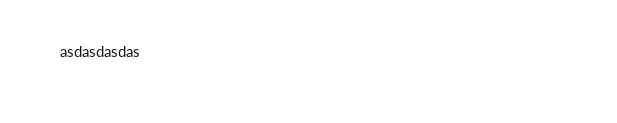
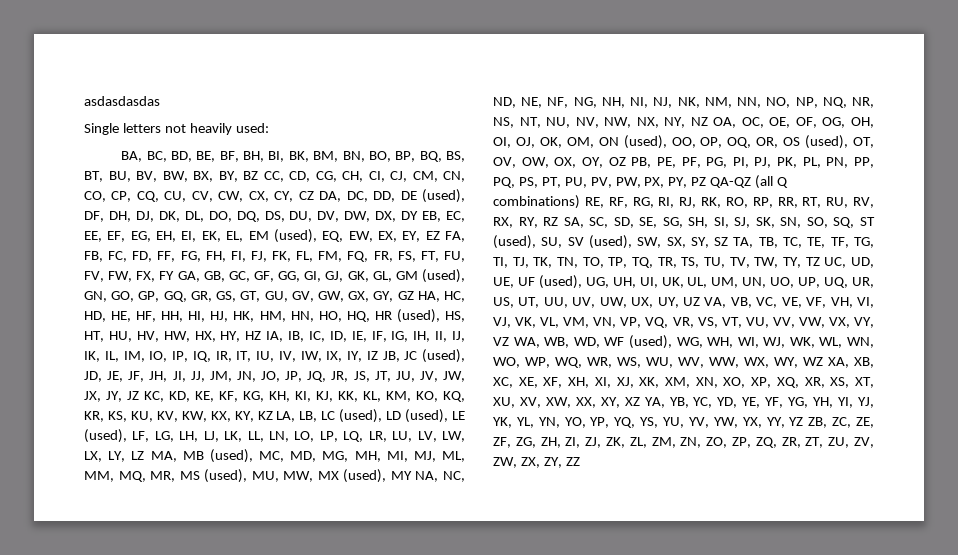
(140, 51) none -> [84,123,269,135] [121,151,465,162] [84,171,465,182] [84,189,465,203] [84,211,466,222] [84,229,465,243] [84,251,465,262] [84,269,466,283] [84,291,466,302] [84,309,466,323] [84,331,465,342] [84,349,465,363] [84,371,465,382] [84,391,465,402] [84,409,465,423] [84,429,465,443] [84,449,466,463] [84,469,465,483] [493,97,874,108] [493,117,875,128] [493,135,874,149] [493,157,874,168] [493,175,789,189] [493,195,874,209] [493,217,876,228] [493,235,875,249] [493,257,874,268] [493,275,874,289] [493,297,874,308] [493,317,874,328] [493,335,874,349] [493,357,874,368] [493,377,874,388] [493,397,874,408] [493,417,875,428] [493,437,875,448] [493,457,580,468] // Single letters not heavily used: // BA, BC, BD, BE, BF, BH, BI, BK, BM, BN, BO, BP, BQ, BS, BT, BU, BV, BW, BX, BY, BZ CC, CD, CG, CH, CI, CJ, CM, CN, CO, CP, CQ, CU, CV, CW, CX, CY, CZ DA, DC, DD, DE (used), DF, DH, DJ, DK, DL, DO, DQ, DS, DU, DV, DW, DX, DY EB, EC, EE, EF, EG, EH, EI, EK, EL, EM (used), EQ, EW, EX, EY, EZ FA, FB, FC, FD, FF, FG, FH, FI, FJ, FK, FL, FM, FQ, FR, FS, FT, FU, FV, FW, FX, FY GA, GB, GC, GF, GG, GI, GJ, GK, GL, GM (used), GN, GO, GP, GQ, GR, GS, GT, GU, GV, GW, GX, GY, GZ HA, HC, HD, HE, HF, HH, HI, HJ, HK, HM, HN, HO, HQ, HR (used), HS, HT, HU, HV, HW, HX, HY, HZ IA, IB, IC, ID, IE, IF, IG, IH, II, IJ, IK, IL, IM, IO, IP, IQ, IR, IT, IU, IV, IW, IX, IY, IZ JB, JC (used), JD, JE, JF, JH, JI, JJ, JM, JN, JO, JP, JQ, JR, JS, JT, JU, JV, JW, JX, JY, JZ KC, KD, KE, KF, KG, KH, KI, KJ, KK, KL, KM, KO, KQ, KR, KS, KU, KV, KW, KX, KY, KZ LA, LB, LC (used), LD (used), LE (used), LF, LG, LH, LJ, LK, LL, LN, LO, LP, LQ, LR, LU, LV, LW, LX, LY, LZ MA, MB (used), MC, MD, MG, MH, MI, MJ, ML, MM, MQ, MR, MS (used), MU, MW, MX (used), MY NA, NC, ND, NE, NF, NG, NH, NI, NJ, NK, NM, NN, NO, NP, NQ, NR, NS, NT, NU, NV, NW, NX, NY, NZ OA, OC, OE, OF, OG, OH, OI, OJ, OK, OM, ON (used), OO, OP, OQ, OR, OS (used), OT, OV, OW, OX, OY, OZ PB, PE, PF, PG, PI, PJ, PK, PL, PN, PP, PQ, PS, PT, PU, PV, PW, PX, PY, PZ QA-QZ (all Q combinations) RE, RF, RG, RI, RJ, RK, RO, RP, RR, RT, RU, RV, RX, RY, RZ SA, SC, SD, SE, SG, SH, SI, SJ, SK, SN, SO, SQ, ST (used), SU, SV (used), SW, SX, SY, SZ TA, TB, TC, TE, TF, TG, TI, TJ, TK, TN, TO, TP, TQ, TR, TS, TU, TV, TW, TY, TZ UC, UD, UE, UF (used), UG, UH, UI, UK, UL, UM, UN, UO, UP, UQ, UR, US, UT, UU, UV, UW, UX, UY, UZ VA, VB, VC, VE, VF, VH, VI, VJ, VK, VL, VM, VN, VP, VQ, VR, VS, VT, VU, VV, VW, VX, VY, VZ WA, WB, WD, WF (used), WG, WH, WI, WJ, WK, WL, WN, WO, WP, WQ, WR, WS, WU, WV, WW, WX, WY, WZ XA, XB, XC, XE, XF, XH, XI, XJ, XK, XM, XN, XO, XP, XQ, XR, XS, XT, XU, XV, XW, XX, XY, XZ YA, YB, YC, YD, YE, YF, YG, YH, YI, YJ, YK, YL, YN, YO, YP, YQ, YS, YU, YV, YW, YX, YY, YZ ZB, ZC, ZE, ZF, ZG, ZH, ZI, ZJ, ZK, ZL, ZM, ZN, ZO, ZP, ZQ, ZR, ZT, ZU, ZV, ZW, ZX, ZY, ZZ

